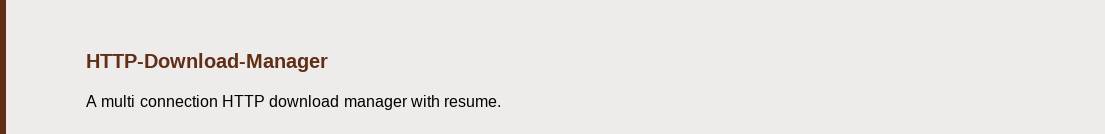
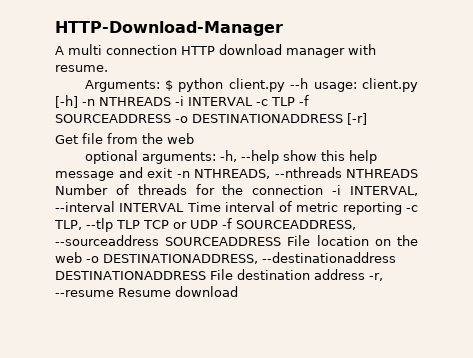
(502, 102) none -> [84,78,418,92] [55,95,309,108] [55,113,367,125] [55,133,194,144] [84,150,377,164] [55,167,418,181] [55,184,418,196] [55,201,418,215] [54,218,356,232] [55,235,418,246] [55,252,396,264] [55,269,383,281] [55,286,238,297] // Arguments: $ python client.py --h usage: client.py [-h] -n NTHREADS -i INTERVAL -c TLP -f SOURCEADDRESS -o DESTINATIONADDRESS [-r] // Get file from the web // optional arguments: -h, --help show this help message and exit -n NTHREADS, --nthreads NTHREADS Number of threads for the connection -i INTERVAL, --interval INTERVAL Time interval of metric reporting -c TLP, --tlp TLP TCP or UDP -f SOURCEADDRESS, --sourceaddress SOURCEADDRESS File location on the web -o DESTINATIONADDRESS, --destinationaddress DESTINATIONADDRESS File destination address -r, --resume Resume download

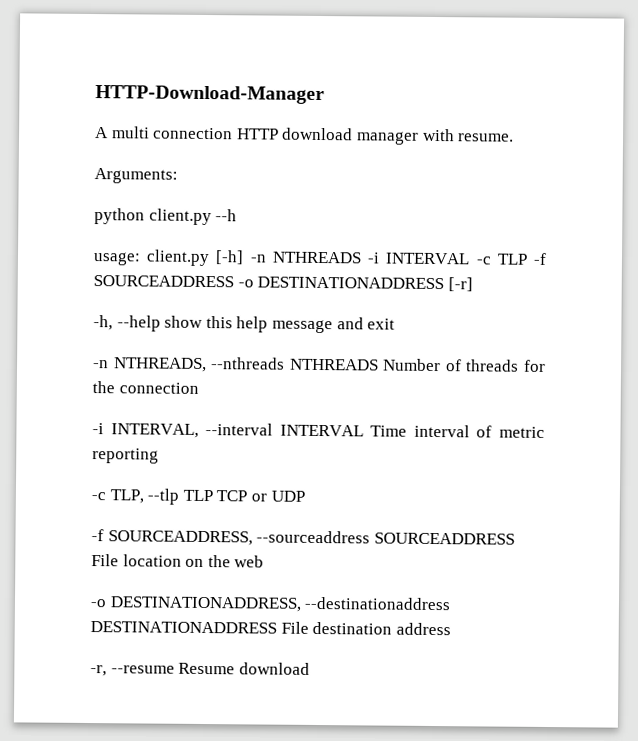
[165,80,174,91] $ -> (178, 176) //
(309, 83) none -> (238, 215) //
[55,133,194,144] [84,150,216,164] Get file from the web // optional arguments: -> (473, 284) none
(172, 173) none -> (396, 324) //
(324, 190) none -> (199, 388) //
(402, 208) none -> (159, 456) //
(218, 224) none -> (305, 496) //
(82, 257) none -> (265, 561) //
(365, 274) none -> (451, 629) //

